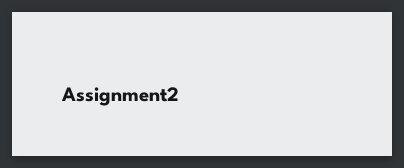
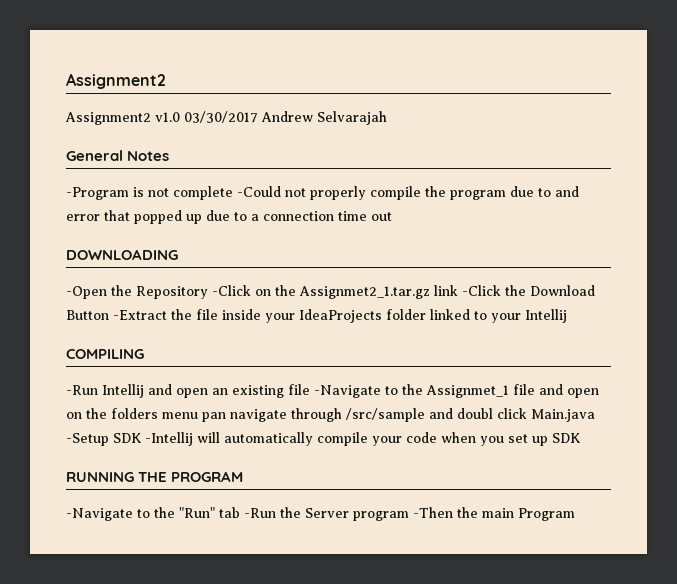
[61,87,179,106] Assignment2 -> [66,73,166,89] [65,111,387,125] [66,150,170,161] [66,186,579,200] [66,210,392,224] [66,249,178,260] [66,285,595,299] [66,309,567,323] [66,349,144,359] [66,384,599,398] [66,408,595,422] [66,432,581,446] [66,471,244,482] [66,507,575,521] Assignment2 // Assignment2 v1.0 03/30/2017 Andrew Selvarajah // General Notes // -Program is not complete -Could not properly compile the program due to and error that popped up due to a connection time out // DOWNLOADING // -Open the Repository -Click on the Assignmet2_1.tar.gz link -Click the Download Button -Extract the file inside your IdeaProjects folder linked to your Intellij // COMPILING // -Run Intellij and open an existing file -Navigate to the Assignmet_1 file and open on the folders menu pan navigate through /src/sample and doubl click Main.java -Setup SDK -Intellij will automatically compile your code when you set up SDK // RUNNING THE PROGRAM // -Navigate to the "Run" tab -Run the Server program -Then the main Program

